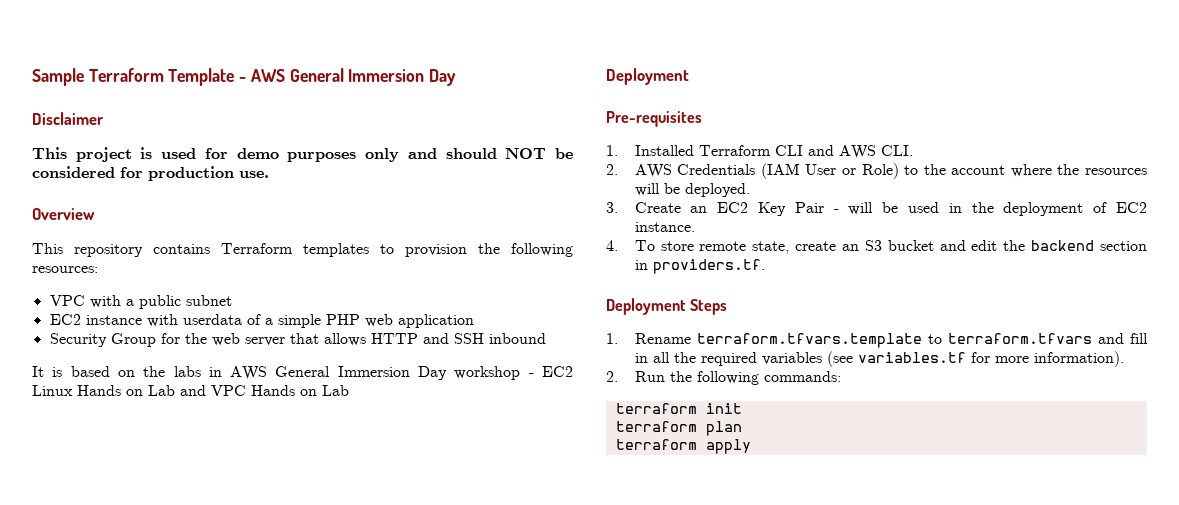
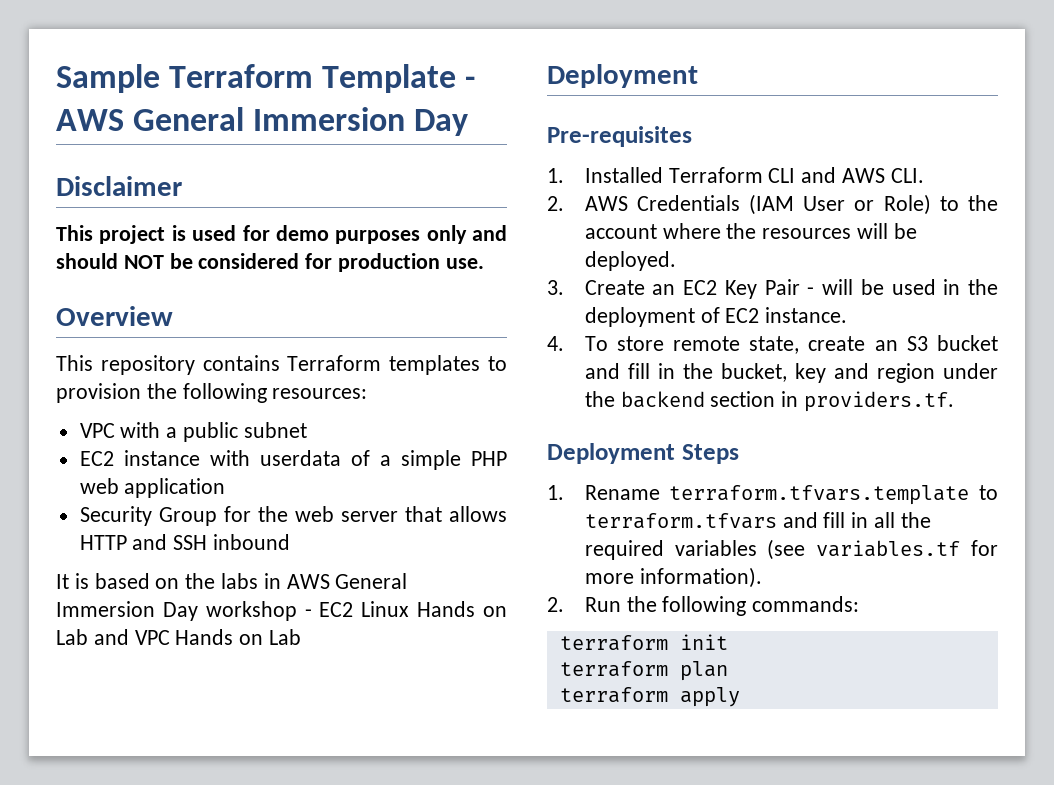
[971,240,998,251] edit -> [627,363,998,383] fill in the bucket, key and region under

